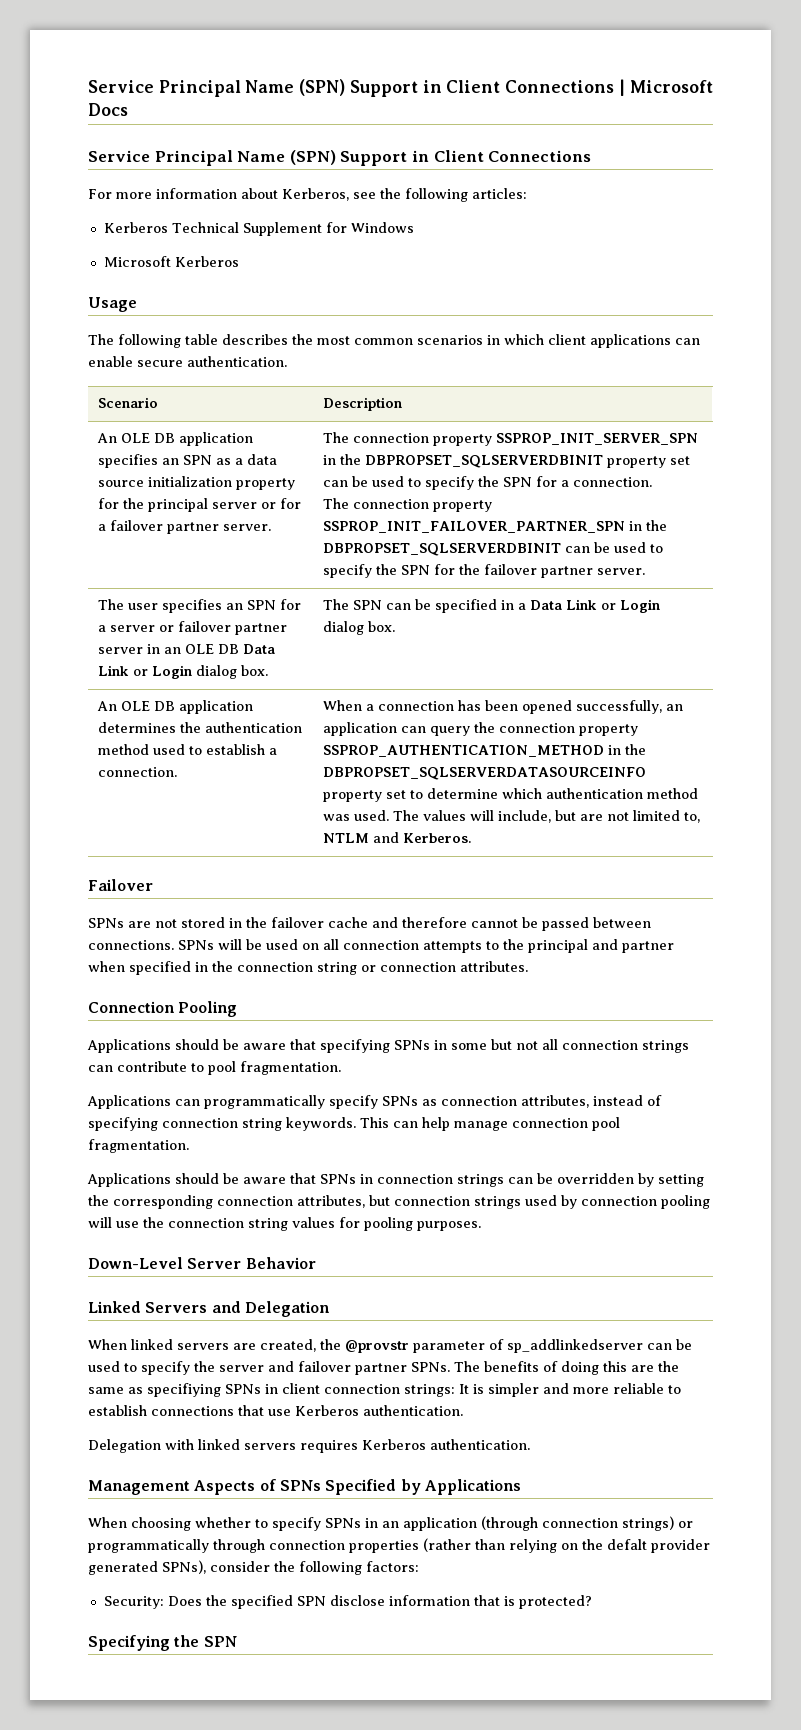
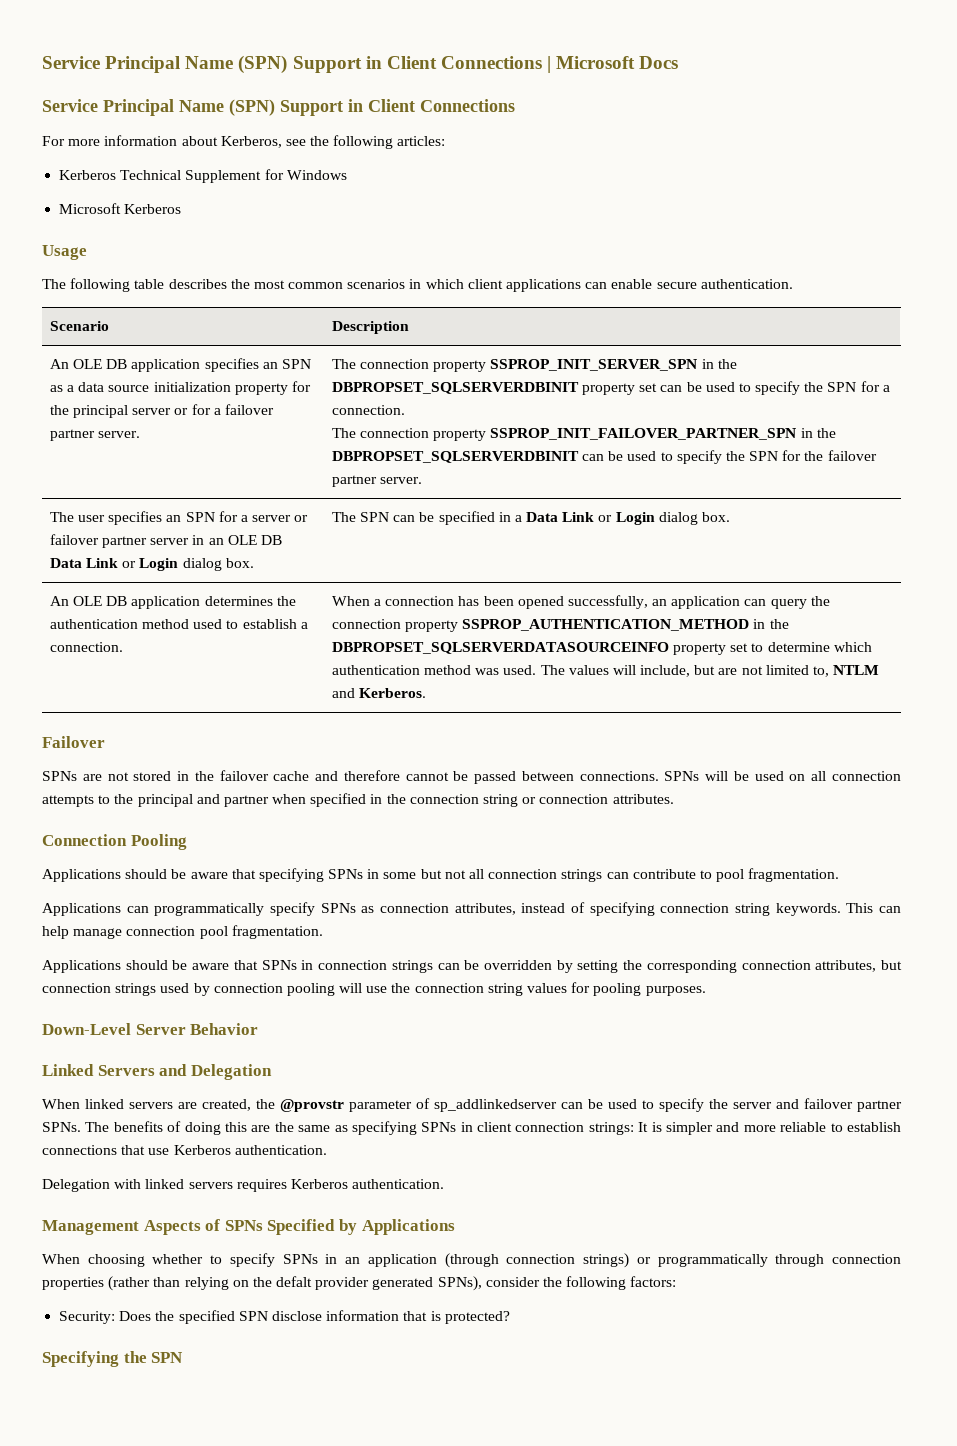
[147,1383,221,1397] specifiying -> [351,1121,417,1135] specifying

